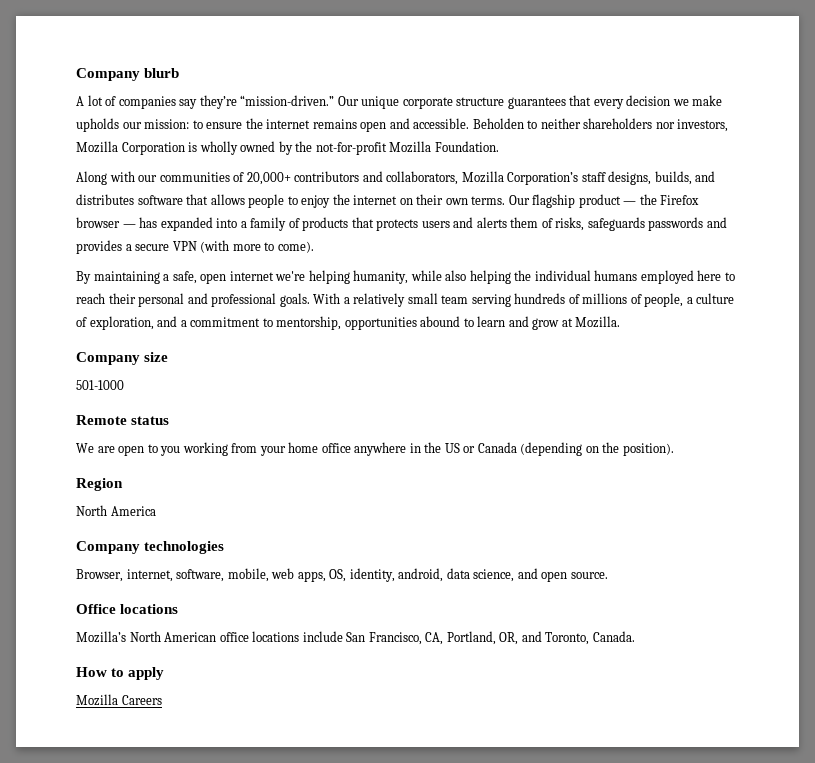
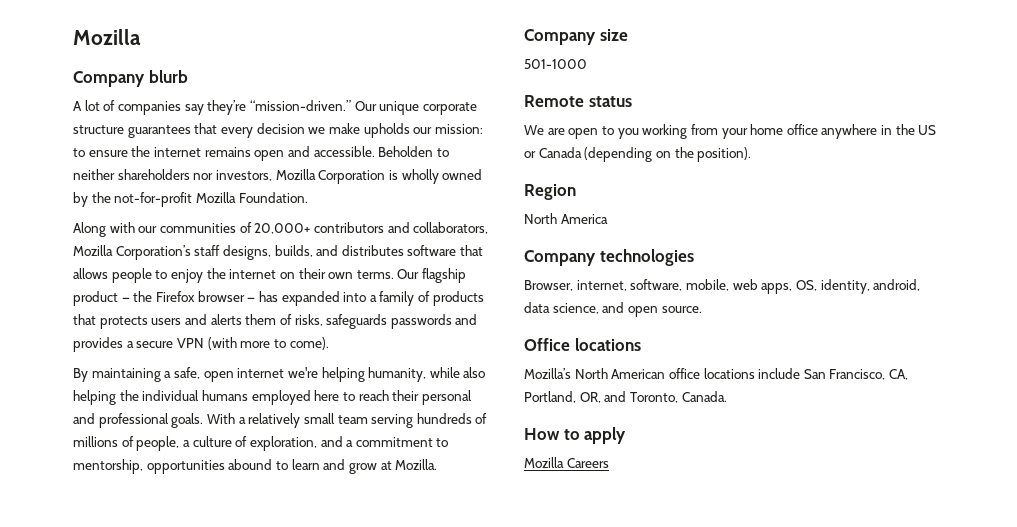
(76, 74) none -> [73,29,141,45] Mozilla //

